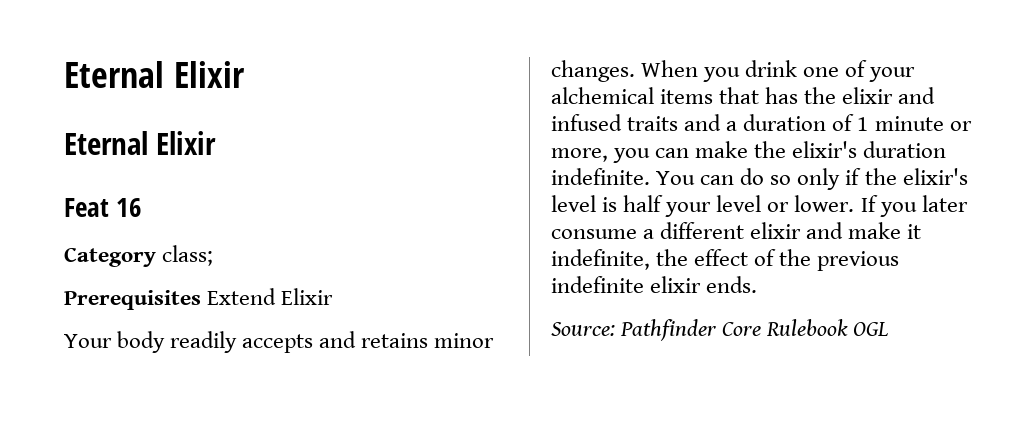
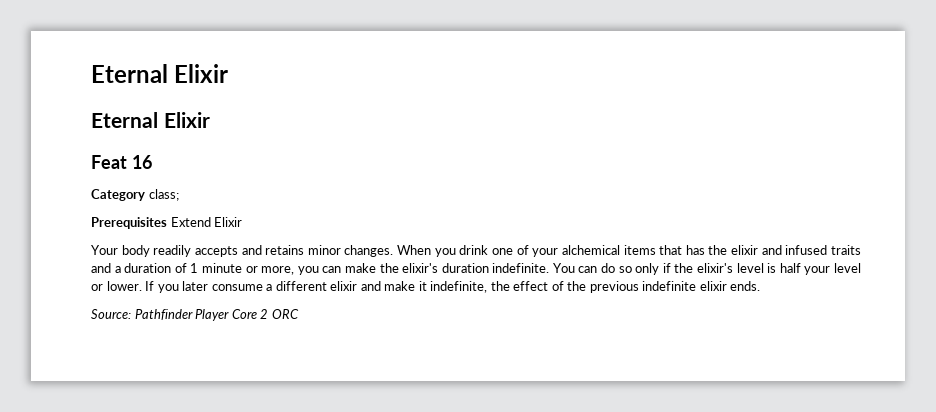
[722,319,890,336] Core Rulebook OGL -> [195,309,299,321] Player Core 2 ORC

